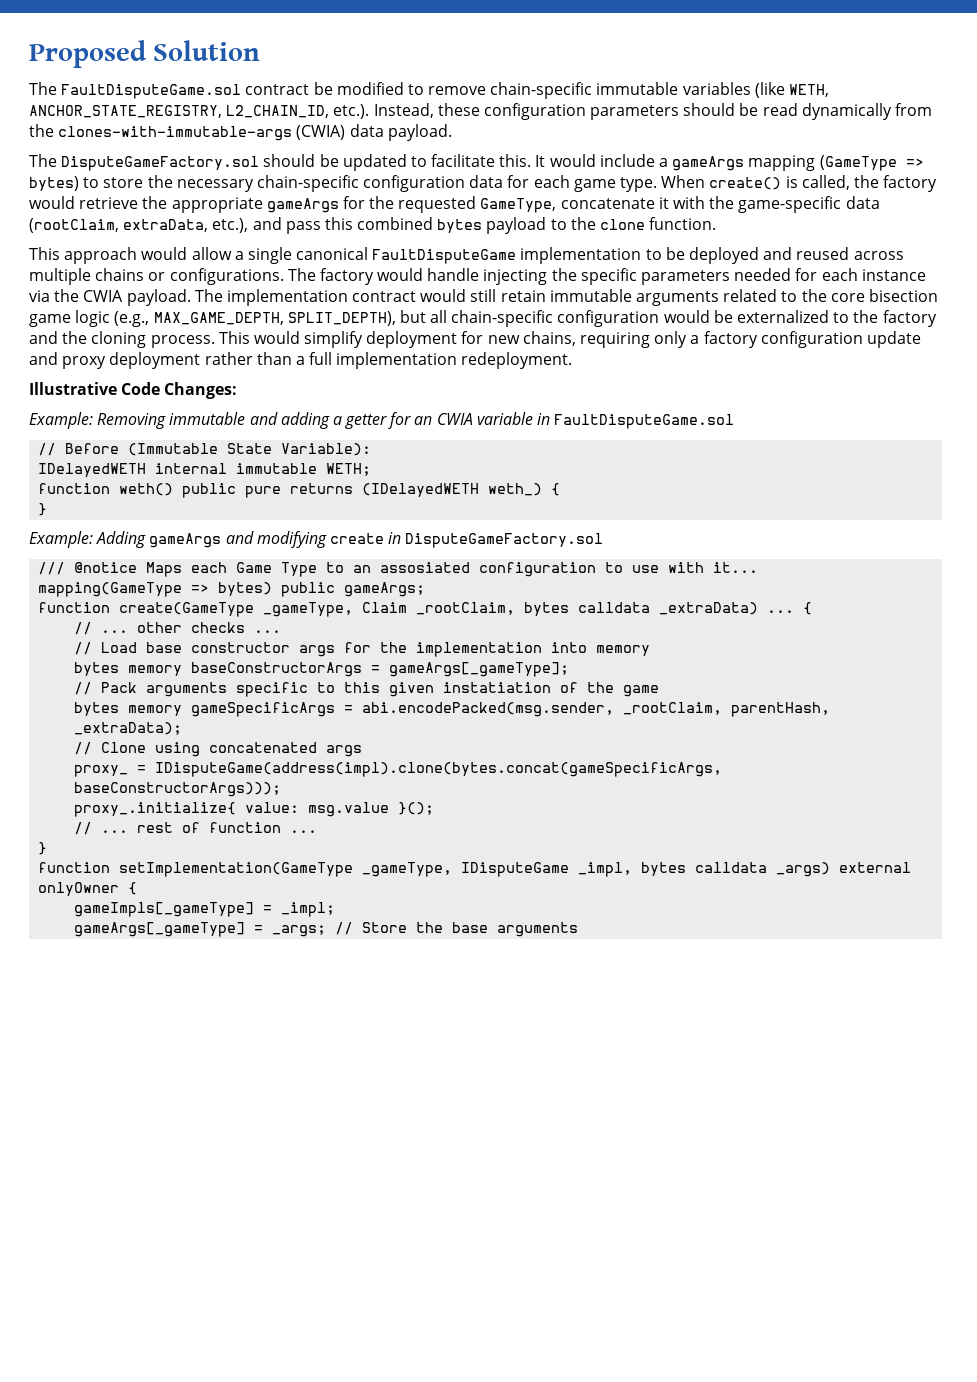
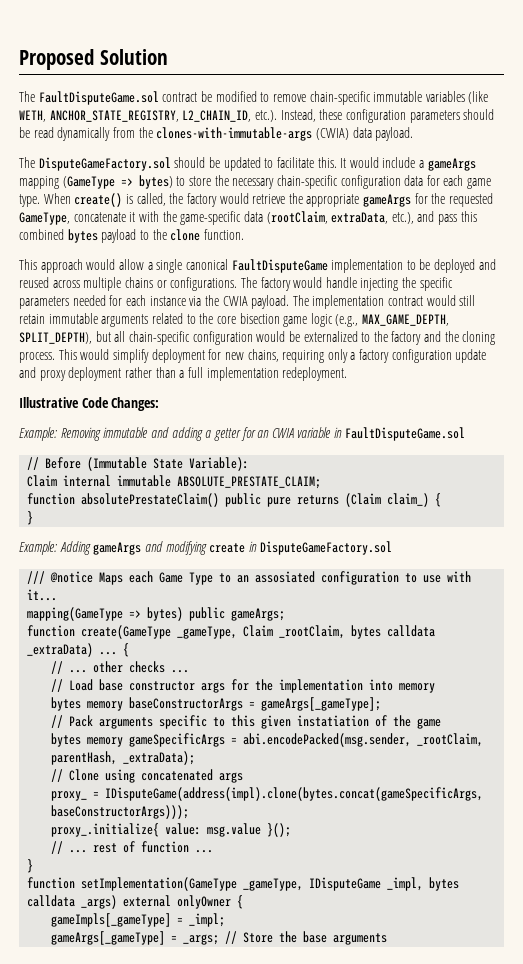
[38,463,147,477] IDelayedWETH -> [27,475,58,487] Claim
[326,463,372,476] [38,483,174,496] WETH; // function weth() -> [177,476,322,489] [27,493,220,507] ABSOLUTE_PRESTATE_CLAIM; // function absolutePrestateClaim()
[362,483,543,497] (IDelayedWETH weth_) -> [345,493,430,507] (Claim claim_)

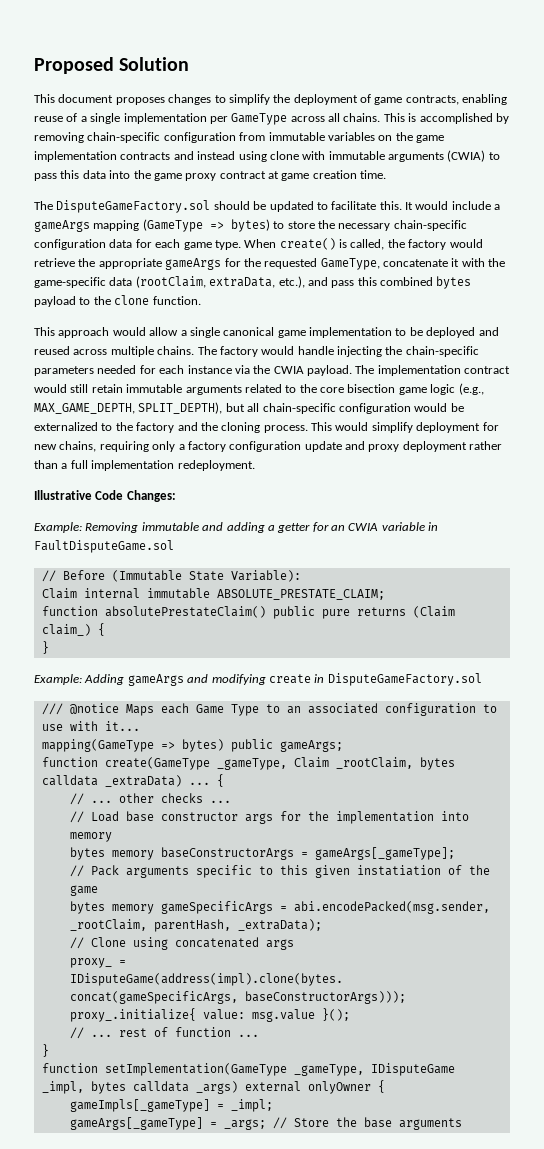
[19,91,489,105] [19,109,495,123] [19,127,414,141] The FaultDisputeGame.sol contract be modified to remove chain-specific immutable variables (like WETH, ANCHOR_STATE_REGISTRY, L2_CHAIN_ID, etc.). Instead, these configuration parameters should be read dynamically from the clones-with-immutable-args (CWIA) data payload. -> [34,94,508,105] [34,113,509,125] [34,132,444,143] [34,150,500,162] [34,170,387,181] This document proposes changes to simplify the deployment of game contracts, enabling reuse of a single implementation per GameType across all chains. This is accomplished by removing chain-specific configuration from immutable variables on the game implementation contracts and instead using clone with immutable arguments (CWIA) to pass this data into the game proxy contract at game creation time.
[231,259,328,273] FaultDisputeGame -> [277,330,306,338] game
[124,277,238,291] chains or configurations. -> [157,346,195,355] chains.
[419,277,453,291] specific -> [405,346,479,357] chain-specific
[255,571,316,583] assosiated -> [307,703,378,714] associated

